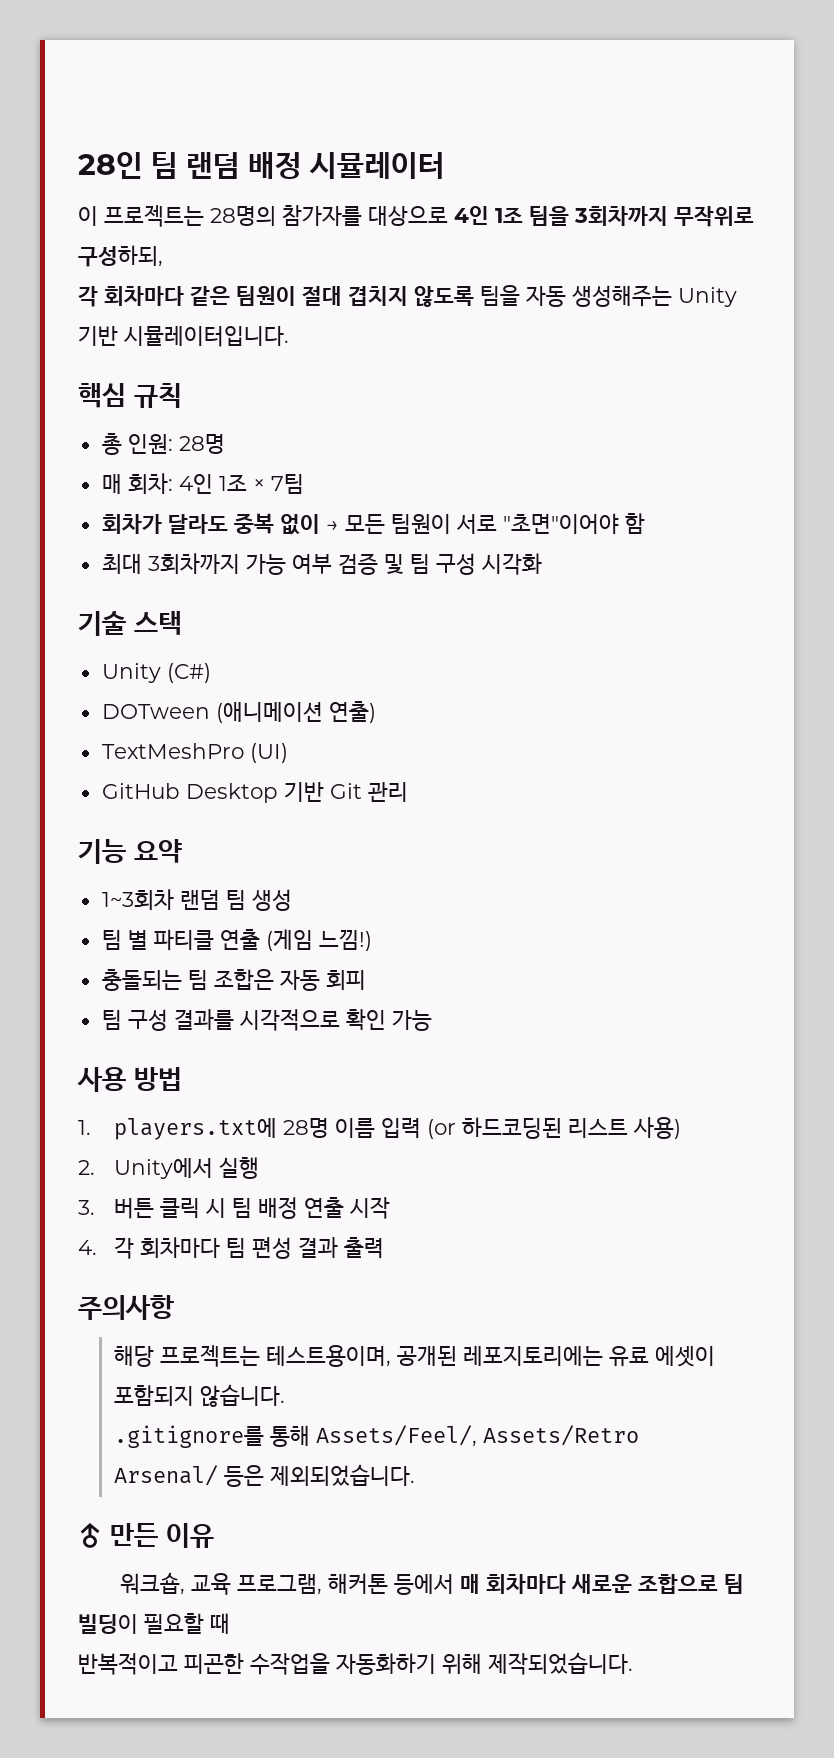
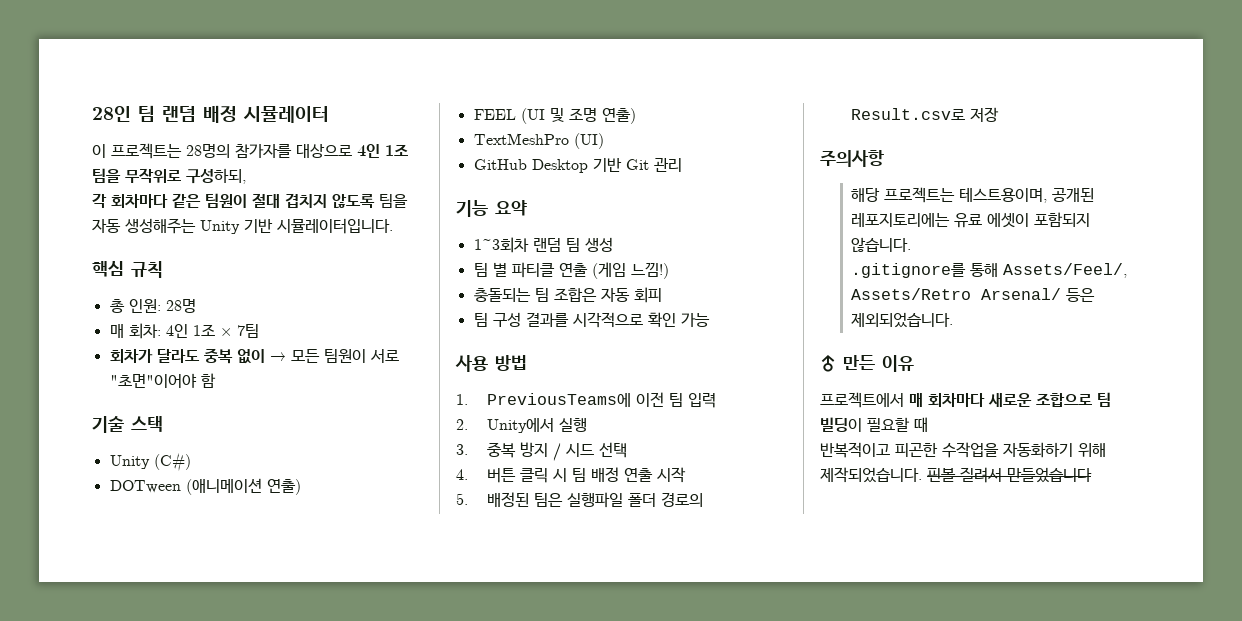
[574,206,668,226] 3회차까지 -> (121, 175) none
[101,553,542,575] // 최대 3회차까지 가능 여부 검증 및 팀 구성 시각화 -> (216, 380) none
(376, 712) none -> [473,108,636,124] // FEEL (UI 및 조명 연출)
[114,1117,682,1140] [78,1157,260,1179] [78,1200,95,1215] players.txt에 28명 이름 입력 (or 하드코딩된 리스트 사용) // 2. Unity에서 실행 // 3. -> [487,392,717,408] [456,417,588,433] [456,442,628,461] [456,469,468,480] PreviousTeams에 이전 팀 입력 // 2. Unity에서 실행 // 3. 중복 방지 / 시드 선택 // 4.
[78,1237,385,1259] 4. 각 회차마다 팀 편성 결과 출력 -> [456,492,704,508] [851,107,1000,122] 5. 배정된 팀은 실행파일 폴더 경로의 Result.csv로 저장
[120,1572,455,1595] 워크숍, 교육 프로그램, 해커톤 등에서 -> [820,392,904,408] 프로젝트에서
(633, 1663) none -> [927,467,1092,483] 핀볼 질려서 만들었습니다

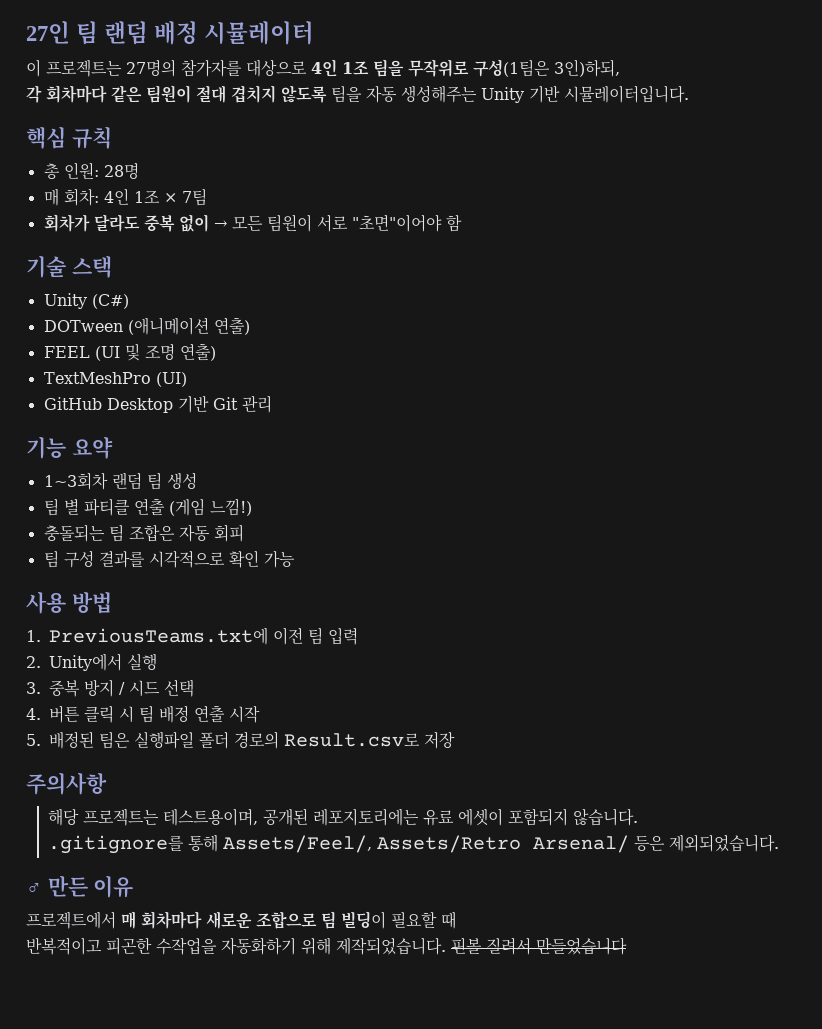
[92,106,131,122] 28인 -> [26,21,70,44] 27인
[186,144,230,158] 28명의 -> [126,59,176,77] 27명의
[186,168,246,184] 구성하되, -> [473,59,620,77] 구성(1팀은 3인)하되,
[487,393,632,407] PreviousTeams에 -> [49,627,268,645] PreviousTeams.txt에

